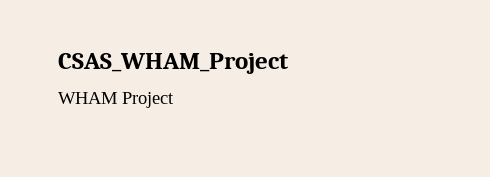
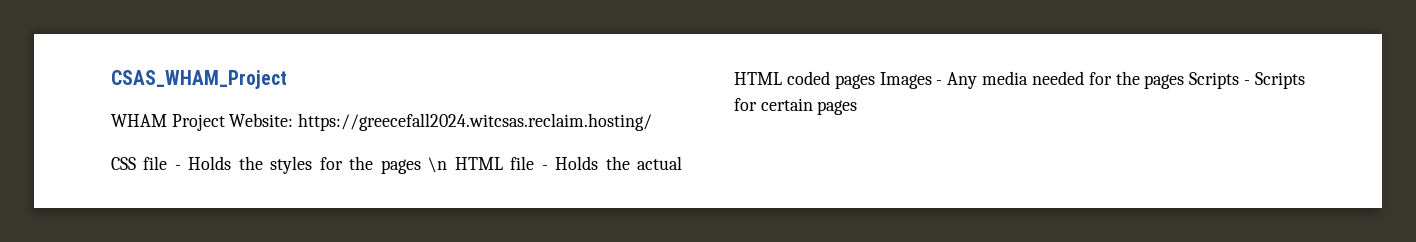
(174, 100) none -> [229,113,653,131] [111,156,682,174] [734,71,1305,89] [734,98,858,115] Website: https://greecefall2024.witcsas.reclaim.hosting/ // CSS file - Holds the styles for the pages \n HTML file - Holds the actual HTML coded pages Images - Any media needed for the pages Scripts - Scripts for certain pages

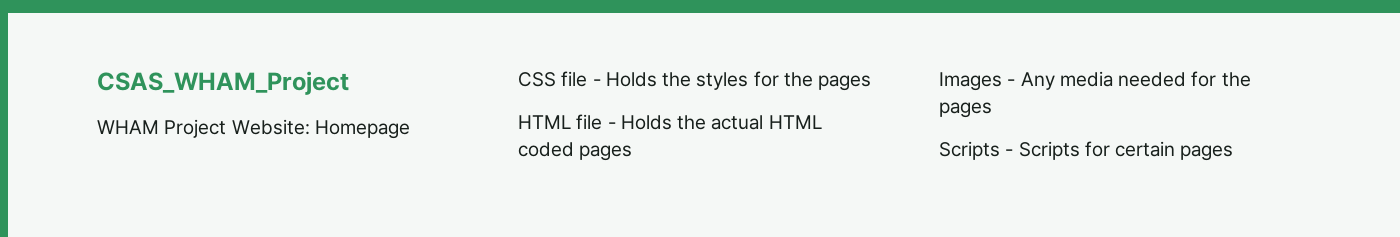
[298,113,653,131] https://greecefall2024.witcsas.reclaim.hosting/ -> [314,120,410,139] Homepage
[428,157,448,173] \n -> (872, 83) //
(875, 81) none -> (633, 153) //
(1185, 81) none -> (992, 110) //

